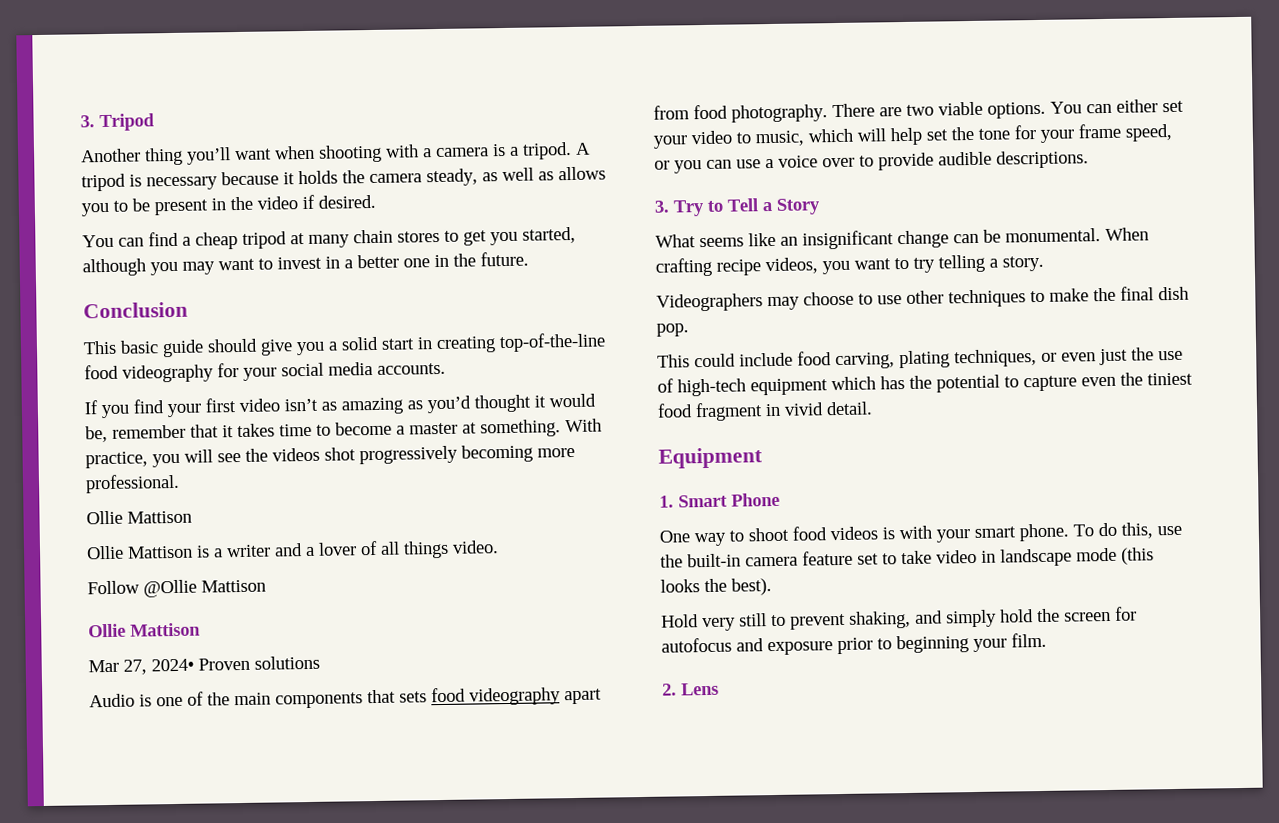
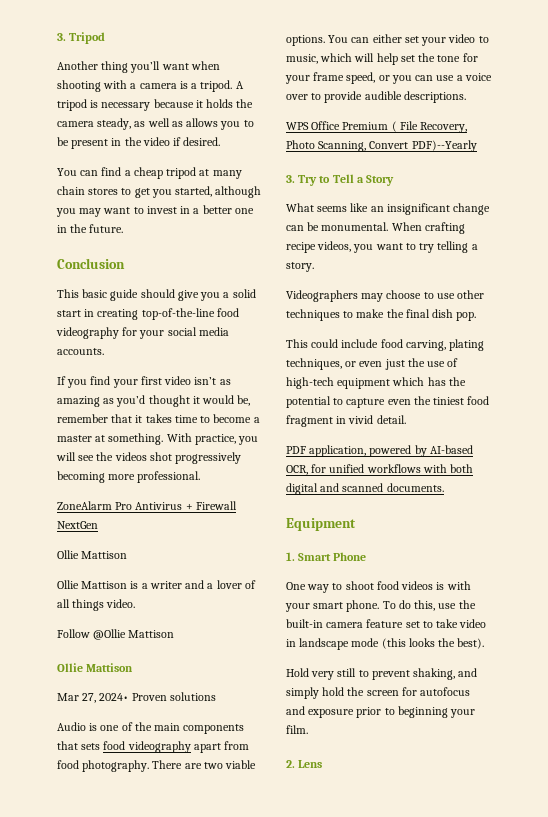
(180, 483) none -> [57,501,237,510] [57,521,98,529] // ZoneAlarm Pro Antivirus + Firewall NextGen
(1089, 159) none -> [286,121,468,133] [286,140,477,152] // WPS Office Premium ( File Recovery, Photo Scanning, Convert PDF)--Yearly
(873, 408) none -> [286,445,473,457] [286,464,474,475] [286,483,444,495] // PDF application, powered by AI-based OCR, for unified workflows with both digital and scanned documents.

